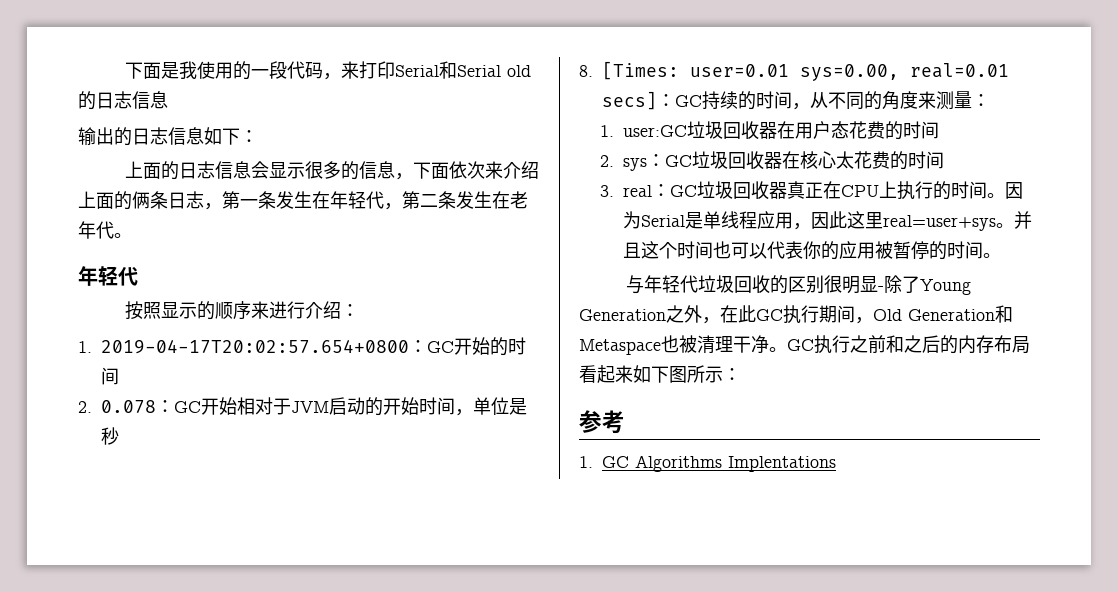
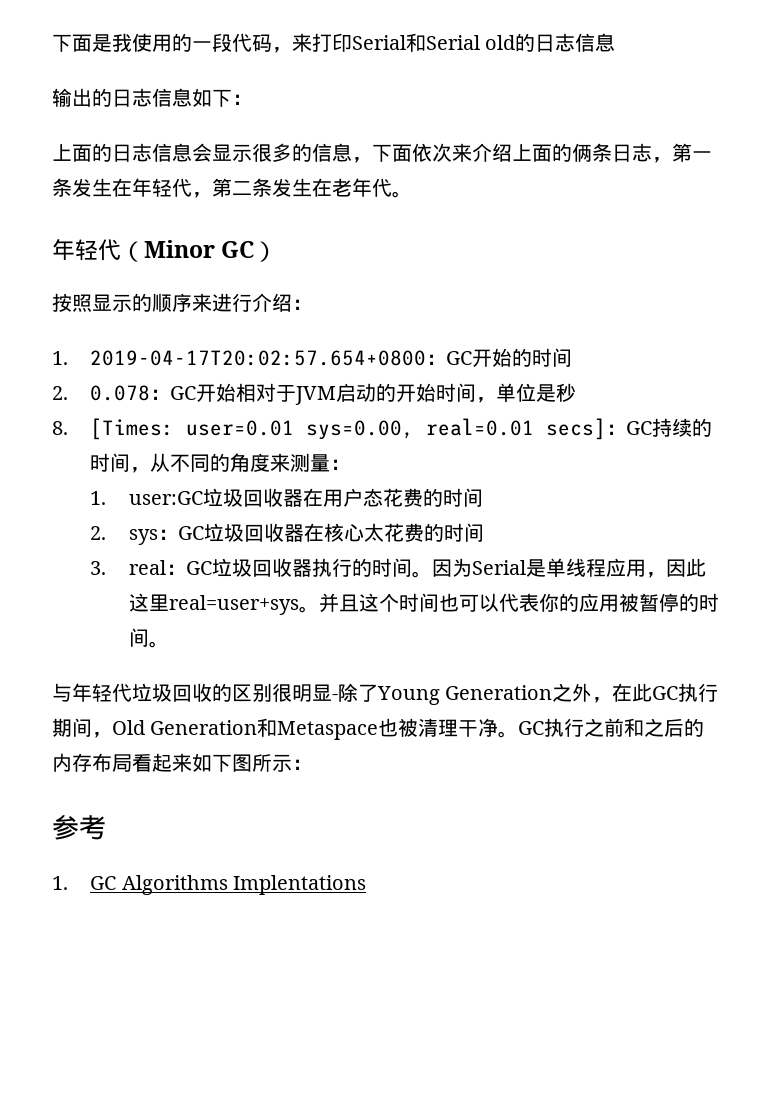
(138, 276) none -> [121,240,278,262] （Minor GC）
[786,181,897,199] 真正在CPU上 -> (312, 568) none

